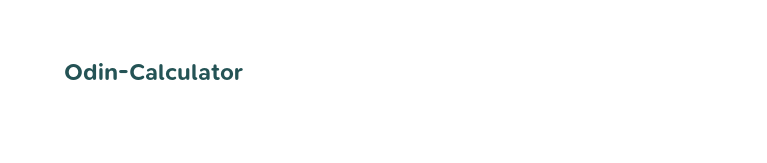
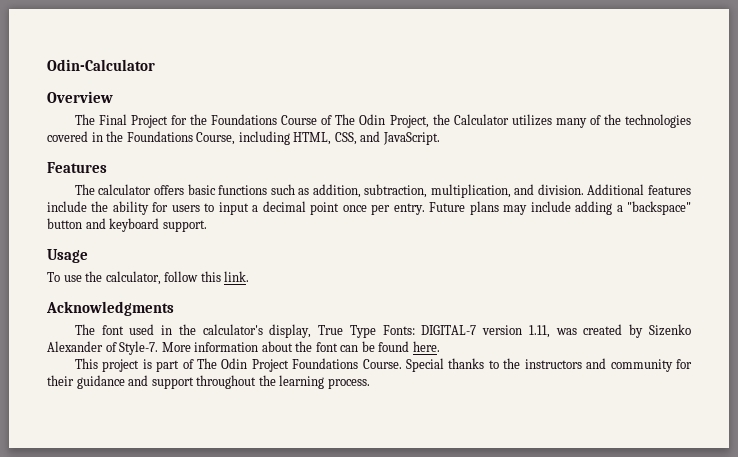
(243, 72) none -> [47,91,113,103] [74,114,692,128] [47,131,440,145] [47,162,107,173] [74,184,691,198] [47,201,691,215] [47,218,207,232] [47,249,88,263] [47,271,250,285] [46,301,174,316] [74,324,692,338] [47,341,440,355] [74,358,692,372] [47,375,370,389] // Overview // The Final Project for the Foundations Course of The Odin Project, the Calculator utilizes many of the technologies covered in the Foundations Course, including HTML, CSS, and JavaScript. // Features // The calculator offers basic functions such as addition, subtraction, multiplication, and division. Additional features include the ability for users to input a decimal point once per entry. Future plans may include adding a "backspace" button and keyboard support. // Usage // To use the calculator, follow this link. // Acknowledgments // The font used in the calculator's display, True Type Fonts: DIGITAL-7 version 1.11, was created by Sizenko Alexander of Style-7. More information about the font can be found here. // This project is part of The Odin Project Foundations Course. Special thanks to the instructors and community for their guidance and support throughout the learning process.

